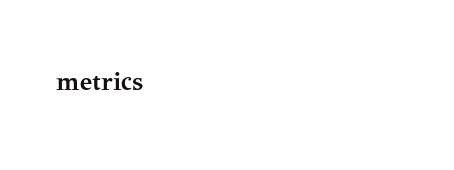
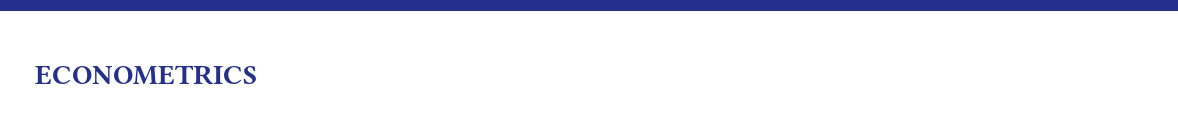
[56,72,143,91] metrics -> [35,65,257,85] ECONOMETRICS

